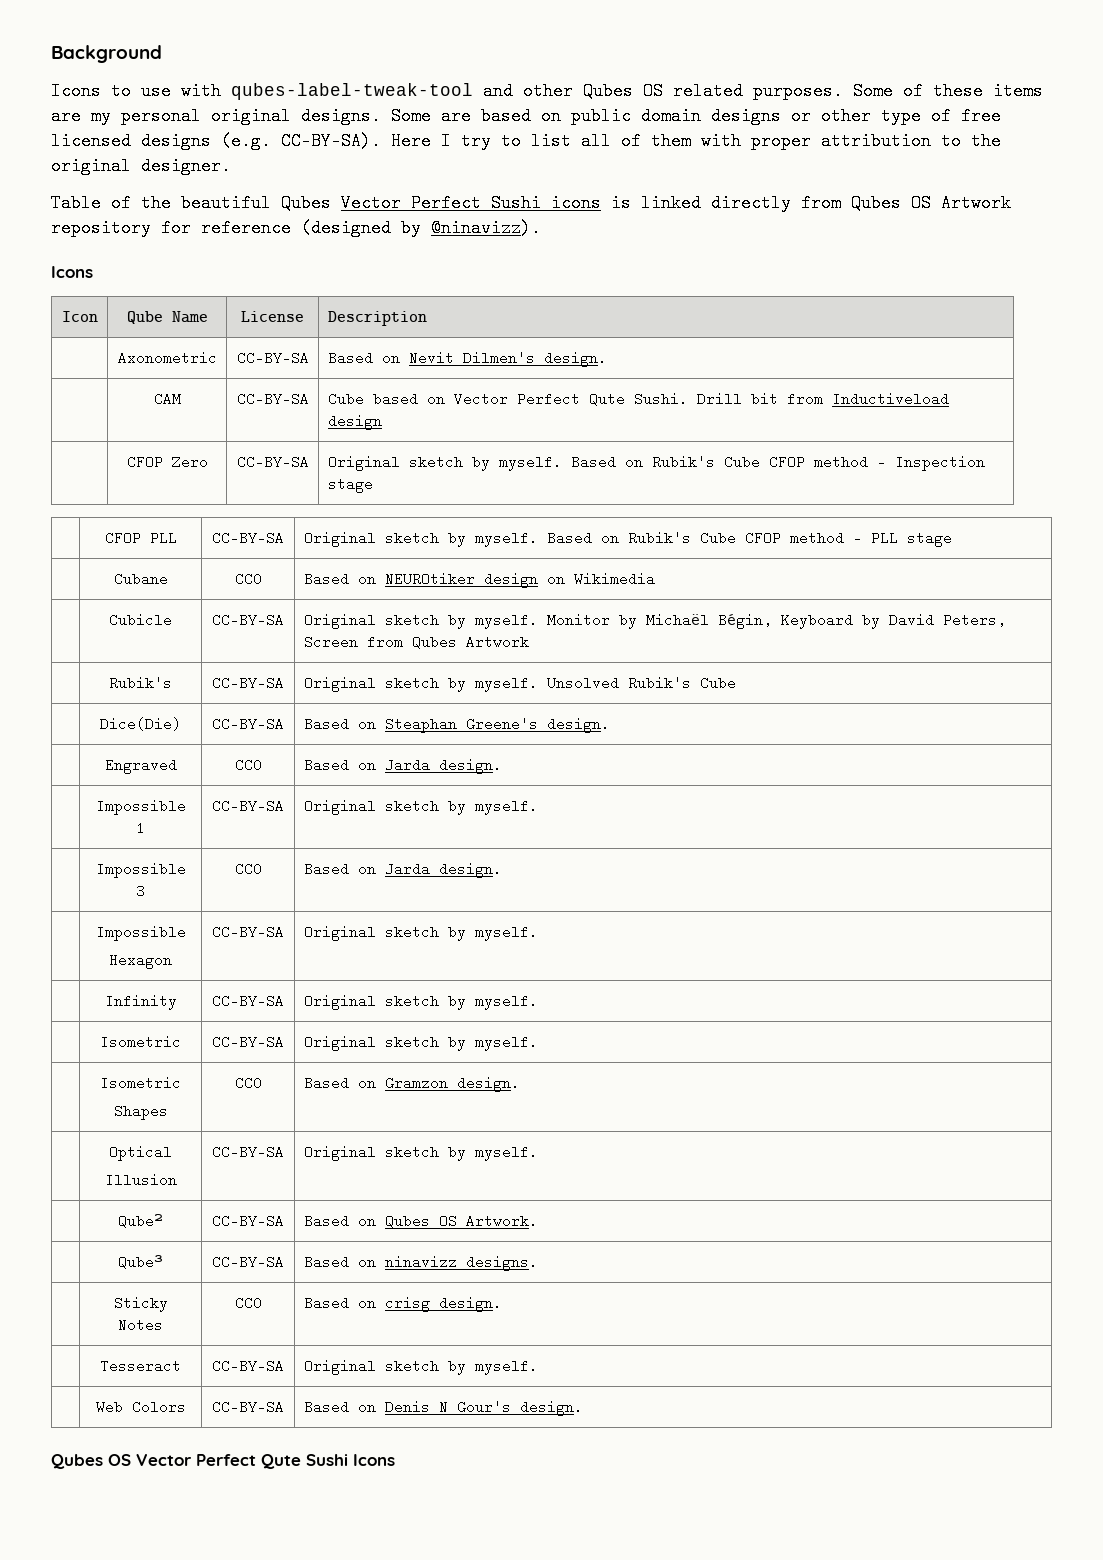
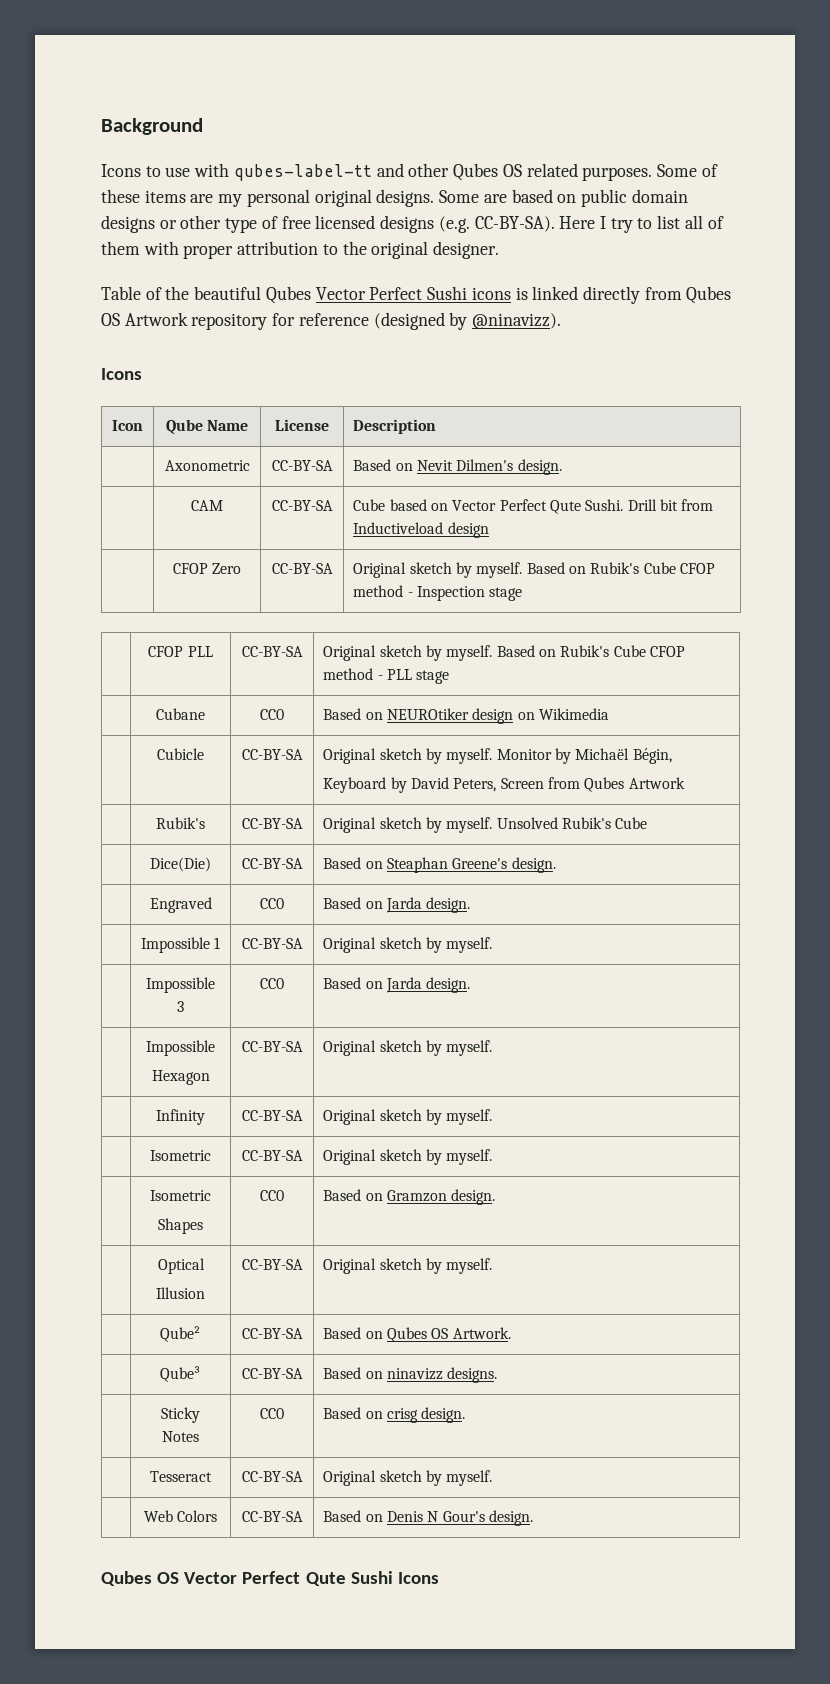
[231,83,473,100] qubes-label-tweak-tool -> [233,164,372,181] qubes-label-tt
(772, 621) none -> (672, 756) //

